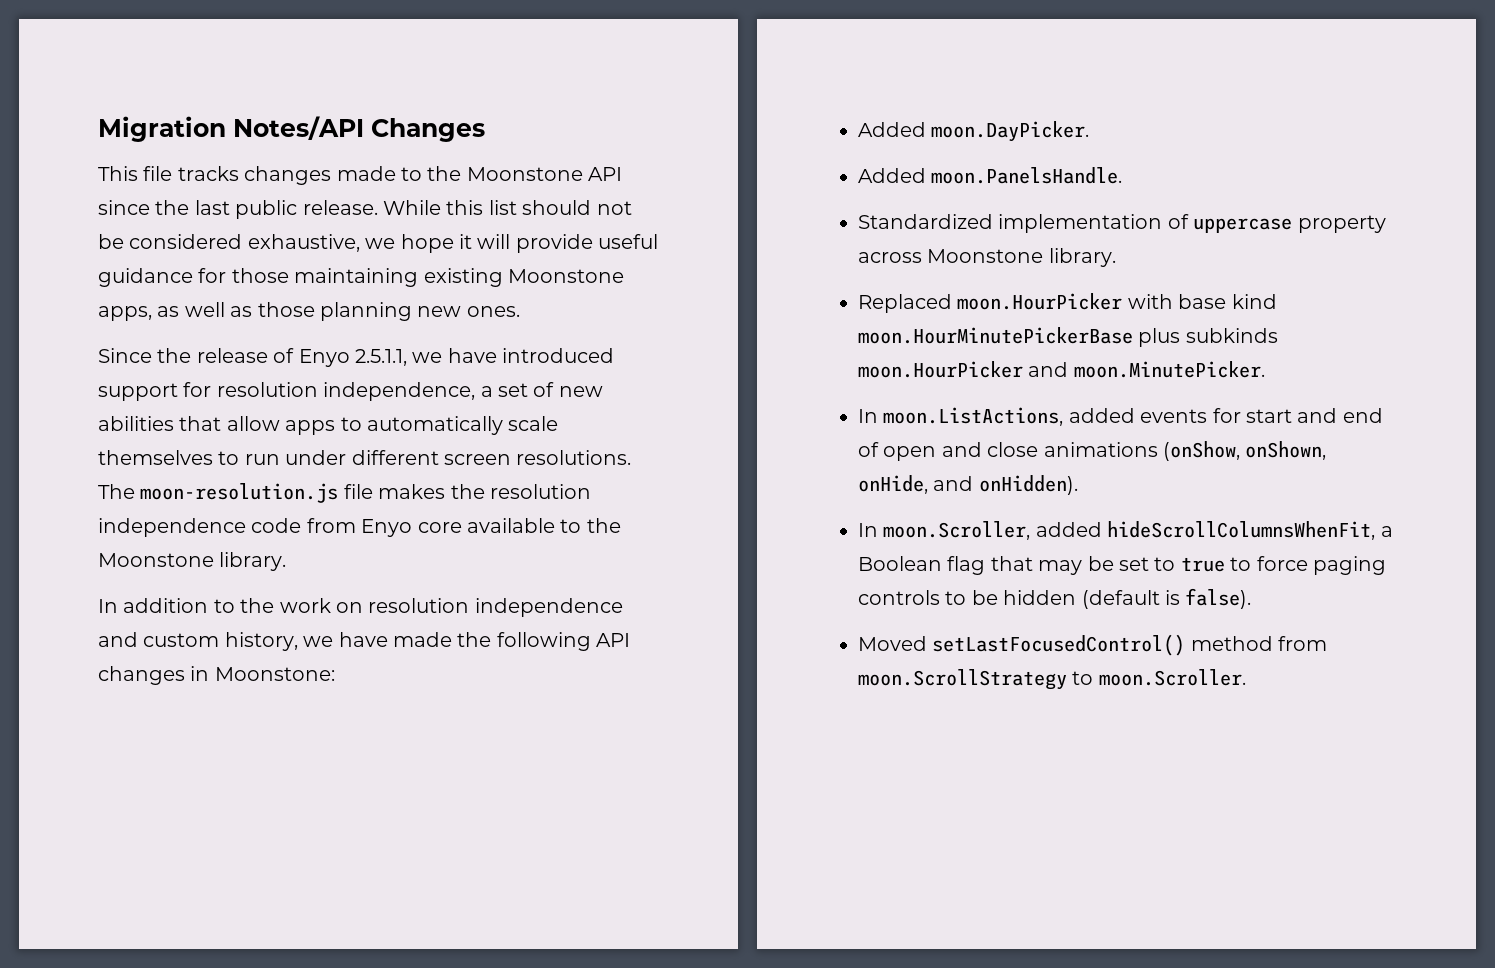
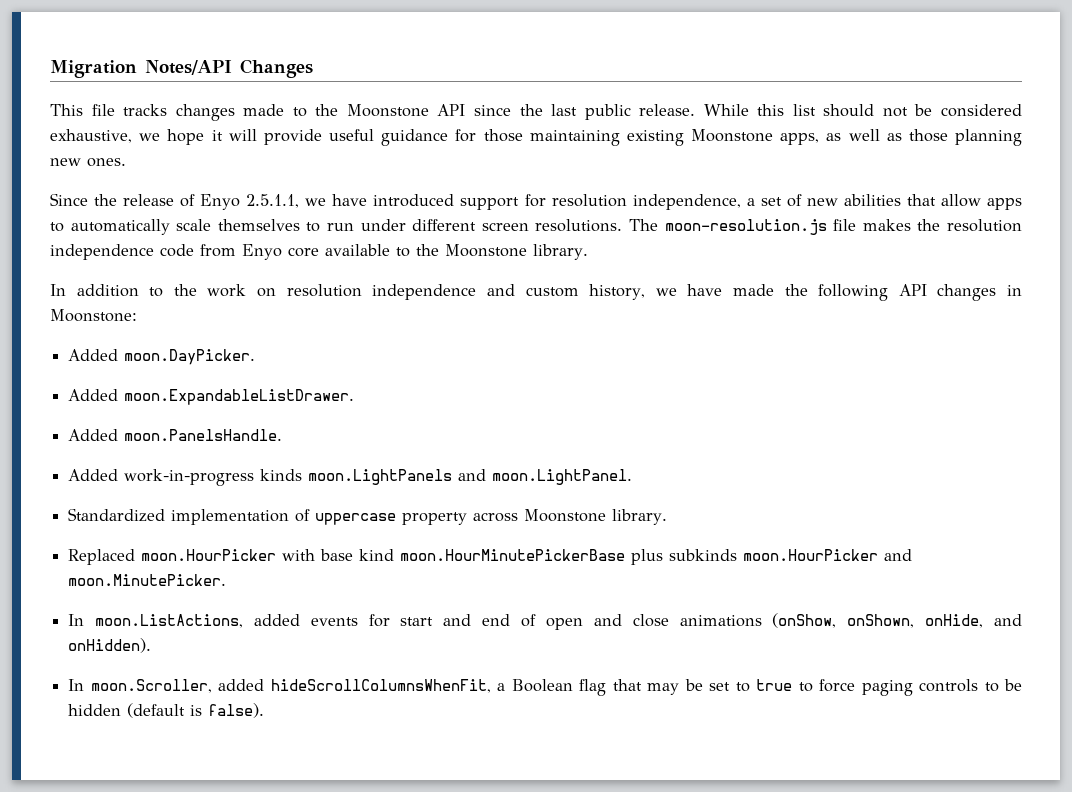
(1090, 131) none -> [68,389,355,405] // Added moon.ExpandableListDrawer.
(1123, 175) none -> [68,469,633,486] // Added work-in-progress kinds moon.LightPanels and moon.LightPanel.
[858,634,1328,656] [858,669,1246,690] // Moved setLastFocusedControl() method from moon.ScrollStrategy to moon.Scroller. -> (265, 710) none

